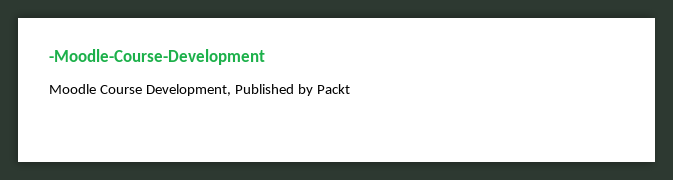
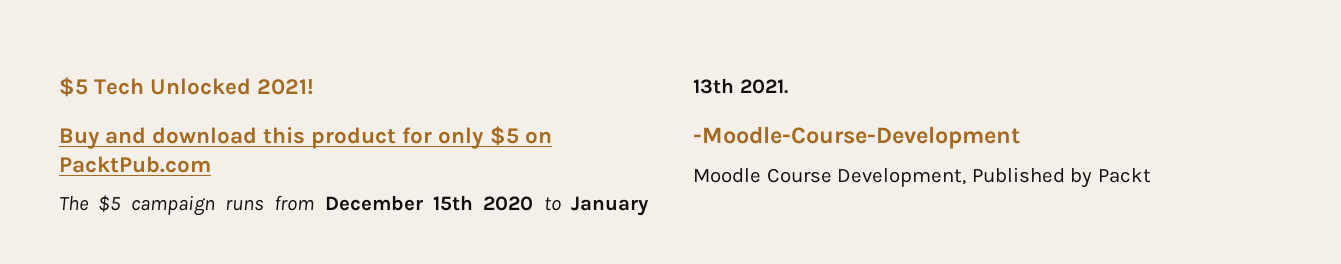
(49, 57) none -> [59,77,315,97] [59,126,552,149] [59,156,211,173] [59,195,649,216] [693,78,788,94] $5 Tech Unlocked 2021! // Buy and download this product for only $5 on PacktPub.com // The $5 campaign runs from December 15th 2020 to January 13th 2021. //

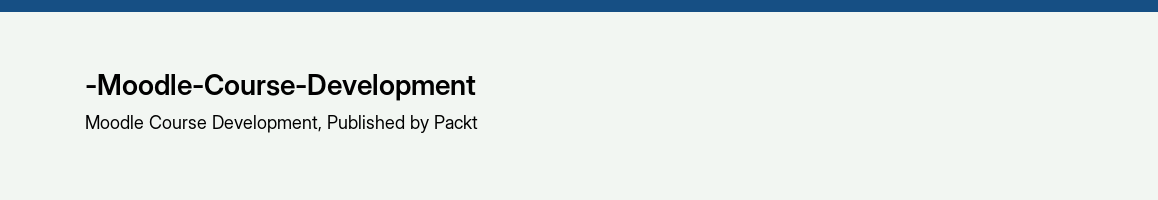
[59,77,315,97] [59,126,552,149] [59,156,211,173] [59,195,649,216] [693,78,788,94] $5 Tech Unlocked 2021! // Buy and download this product for only $5 on PacktPub.com // The $5 campaign runs from December 15th 2020 to January 13th 2021. // -> (85, 87) none

